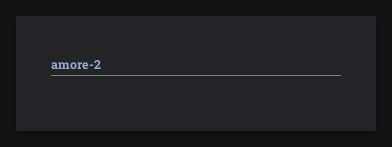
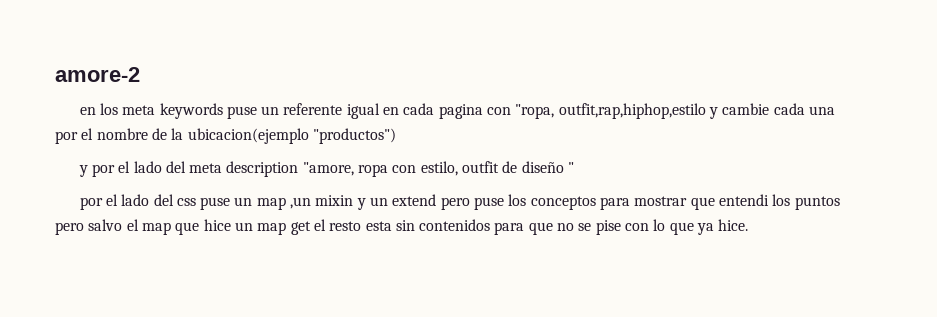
(101, 65) none -> [79,103,835,119] [55,128,396,144] [78,161,575,177] [79,194,840,210] [55,219,749,235] // en los meta keywords puse un referente igual en cada pagina con "ropa, outfit,rap,hiphop,estilo y cambie cada una por el nombre de la ubicacion(ejemplo "productos") // y por el lado del meta description "amore, ropa con estilo, outfit de diseño " // por el lado del css puse un map ,un mixin y un extend pero puse los conceptos para mostrar que entendi los puntos pero salvo el map que hice un map get el resto esta sin contenidos para que no se pise con lo que ya hice.

